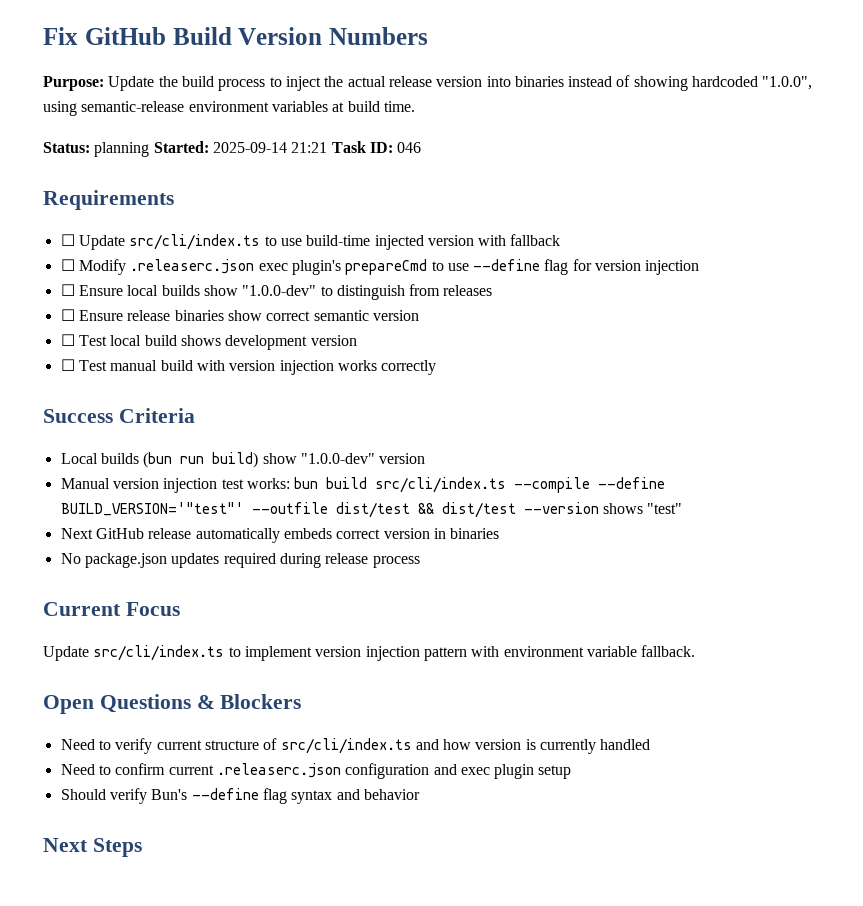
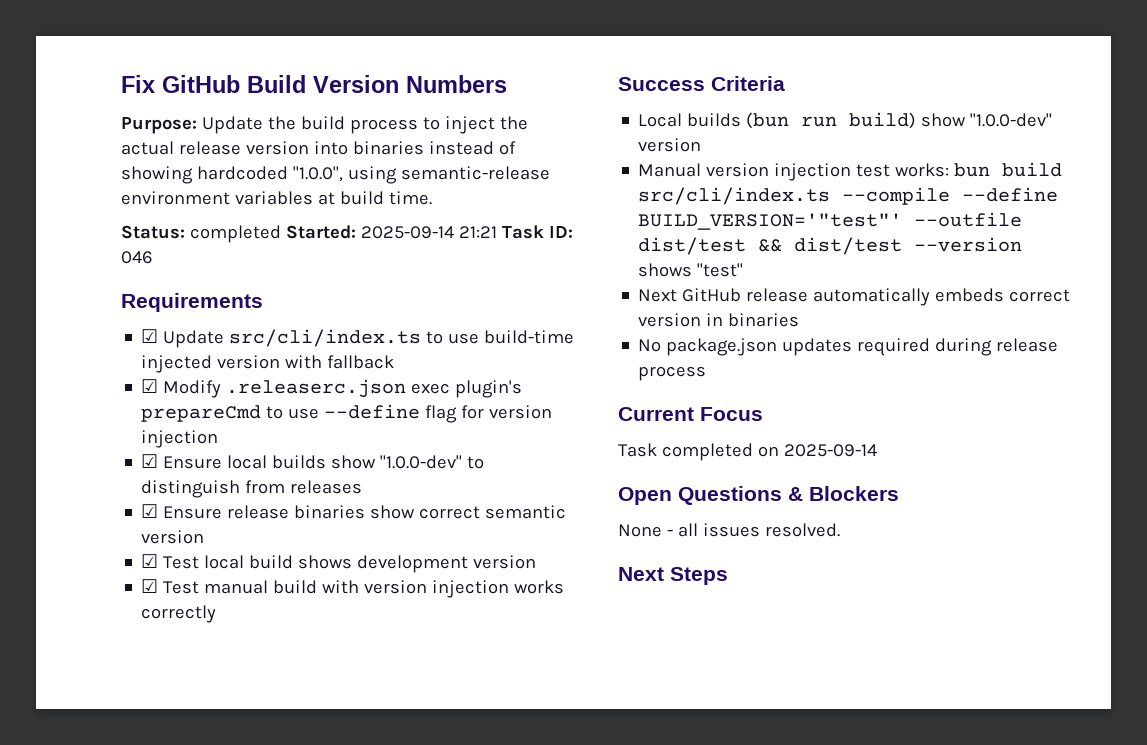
[94,142,150,157] planning -> [189,225,281,243] completed
[60,234,75,246] ☐ -> [141,329,159,343] ☑
[60,259,75,271] ☐ -> [141,379,159,393] ☑
[60,284,75,296] ☐ -> [141,454,159,468] ☑
[60,309,75,321] ☐ -> [141,504,159,518] ☑
[60,334,75,346] ☐ -> [141,554,159,568] ☑
[60,359,75,371] ☐ -> [141,579,159,593] ☑
[43,645,696,661] [43,694,302,714] [60,738,651,754] [60,763,572,779] [60,788,420,804] Update src/cli/index.ts to implement version injection pattern with environment variable fallback. // Open Questions & Blockers // Need to verify current structure of src/cli/index.ts and how version is currently handled // Need to confirm current .releaserc.json configuration and exec plugin setup // Should verify Bun's --define flag syntax and behavior -> [618,443,877,461] [618,486,899,505] [618,523,840,537] Task completed on 2025-09-14 // Open Questions & Blockers // None - all issues resolved.

